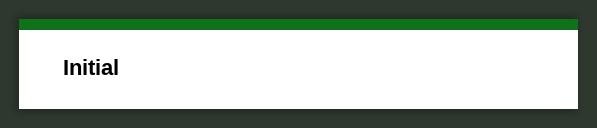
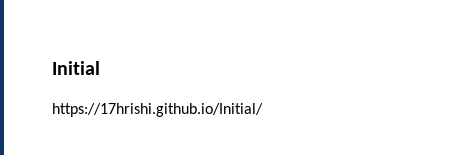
(119, 67) none -> [52,103,263,117] // https://17hrishi.github.io/Initial/

